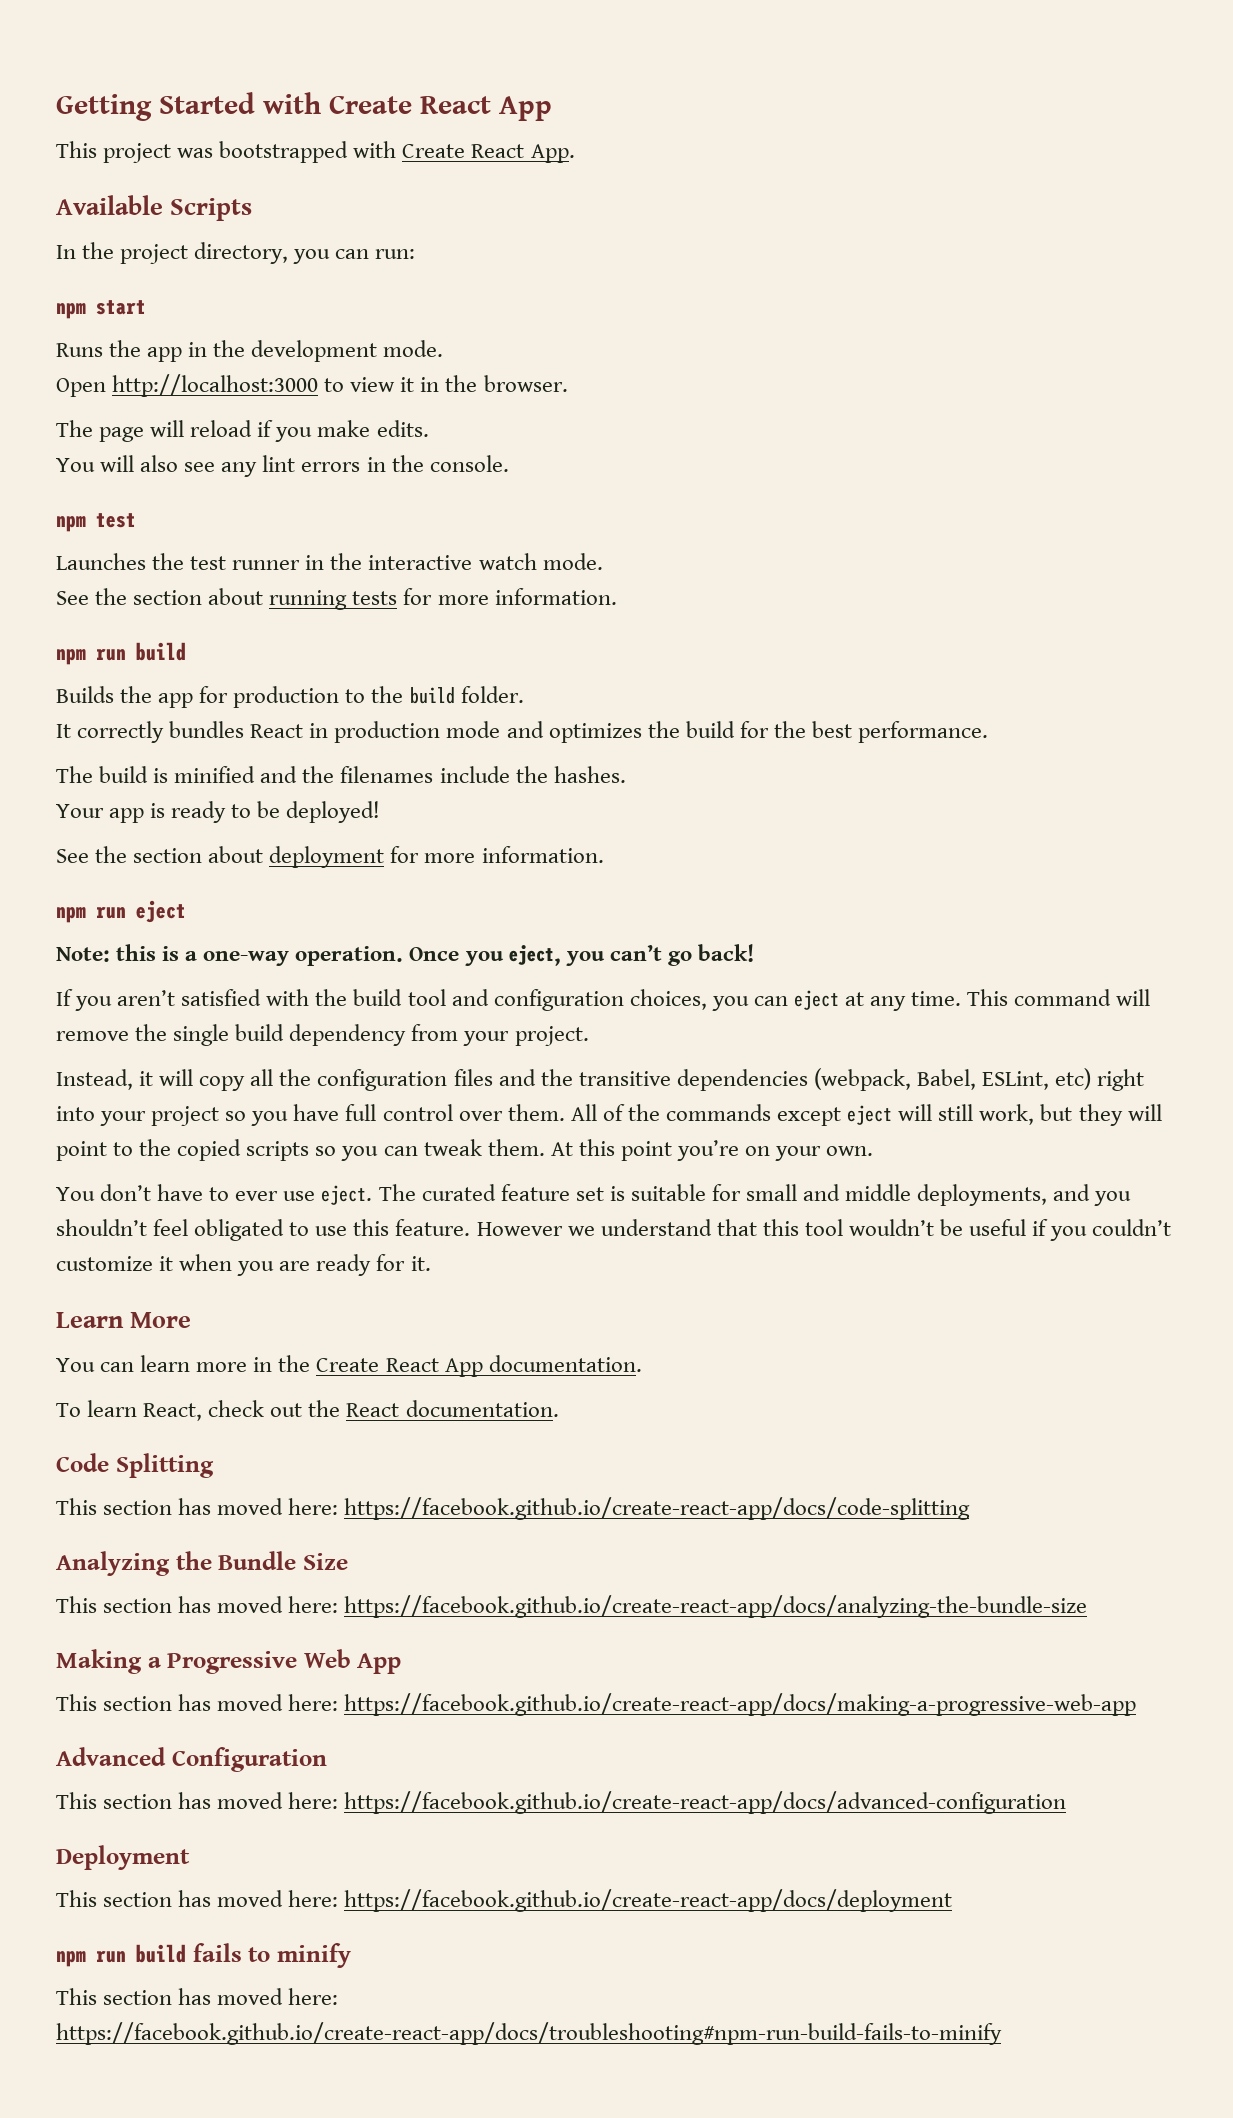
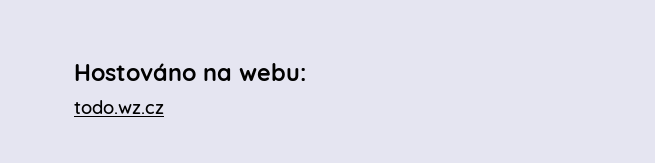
[56,92,552,121] [56,141,575,163] [56,195,253,221] [56,242,416,264] [56,300,146,319] [56,340,444,362] [56,374,568,397] [56,420,429,442] [56,455,509,477] [56,513,136,532] [56,553,603,570] [56,588,617,610] [56,642,186,665] [56,686,524,708] [56,721,989,743] [56,766,626,783] [56,801,381,823] [56,846,604,868] [56,900,186,923] [56,944,754,966] [56,989,1151,1011] [56,1024,589,1046] [56,1068,1145,1091] [56,1104,1162,1126] [56,1139,874,1161] [56,1184,1132,1206] [56,1219,1172,1241] [56,1254,431,1276] [56,1312,192,1328] [56,1355,642,1377] [56,1400,559,1421] [56,1453,214,1478] [56,1497,971,1520] [56,1551,348,1576] [56,1595,1088,1618] [56,1649,402,1674] [56,1693,1137,1716] [56,1747,327,1772] [56,1791,1067,1814] [56,1845,190,1870] [56,1889,953,1912] [56,1943,351,1968] [56,1988,339,2005] [56,2022,1002,2045] Getting Started with Create React App // This project was bootstrapped with Create React App. // Available Scripts // In the project directory, you can run: // npm start // Runs the app in the development mode. // Open http://localhost:3000 to view it in the browser. // The page will reload if you make edits. // You will also see any lint errors in the console. // npm test // Launches the test runner in the interactive watch mode. // See the section about running tests for more information. // npm run build // Builds the app for production to the build folder. // It correctly bundles React in production mode and optimizes the build for the best performance. // The build is minified and the filenames include the hashes. // Your app is ready to be deployed! // See the section about deployment for more information. // npm run eject // Note: this is a one-way operation. Once you eject, you can’t go back! // If you aren’t satisfied with the build tool and configuration choices, you can eject at any time. This command will remove the single build dependency from your project. // Instead, it will copy all the configuration files and the transitive dependencies (webpack, Babel, ESLint, etc) right into your project so you have full control over them. All of the commands except eject will still work, but they will point to the copied scripts so you can tweak them. At this point you’re on your own. // You don’t have to ever use eject. The curated feature set is suitable for small and middle deployments, and you shouldn’t feel obligated to use this feature. However we understand that this tool wouldn’t be useful if you couldn’t customize it when you are ready for it. // Learn More // You can learn more in the Create React App documentation. // To learn React, check out the React documentation. // Code Splitting // This section has moved here: https://facebook.github.io/create-react-app/docs/code-splitting // Analyzing the Bundle Size // This section has moved here: https://facebook.github.io/create-react-app/docs/analyzing-the-bundle-size // Making a Progressive Web App // This section has moved here: https://facebook.github.io/create-react-app/docs/making-a-progressive-web-app // Advanced Configuration // This section has moved here: https://facebook.github.io/create-react-app/docs/advanced-configuration // Deployment // This section has moved here: https://facebook.github.io/create-react-app/docs/deployment // npm run build fails to minify // This section has moved here: https://facebook.github.io/create-react-app/docs/troubleshooting#npm-run-build-fails-to-minify -> [74,63,306,81] [74,100,164,114] Hostováno na webu: // todo.wz.cz

